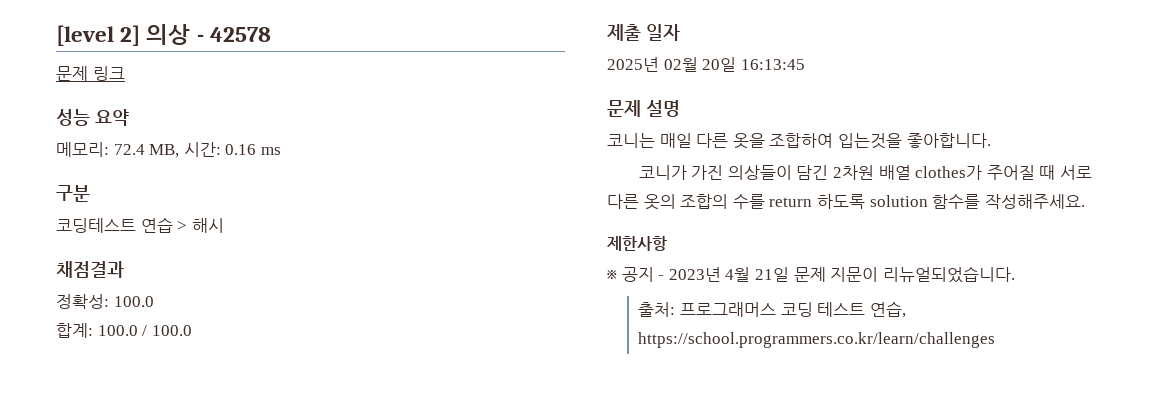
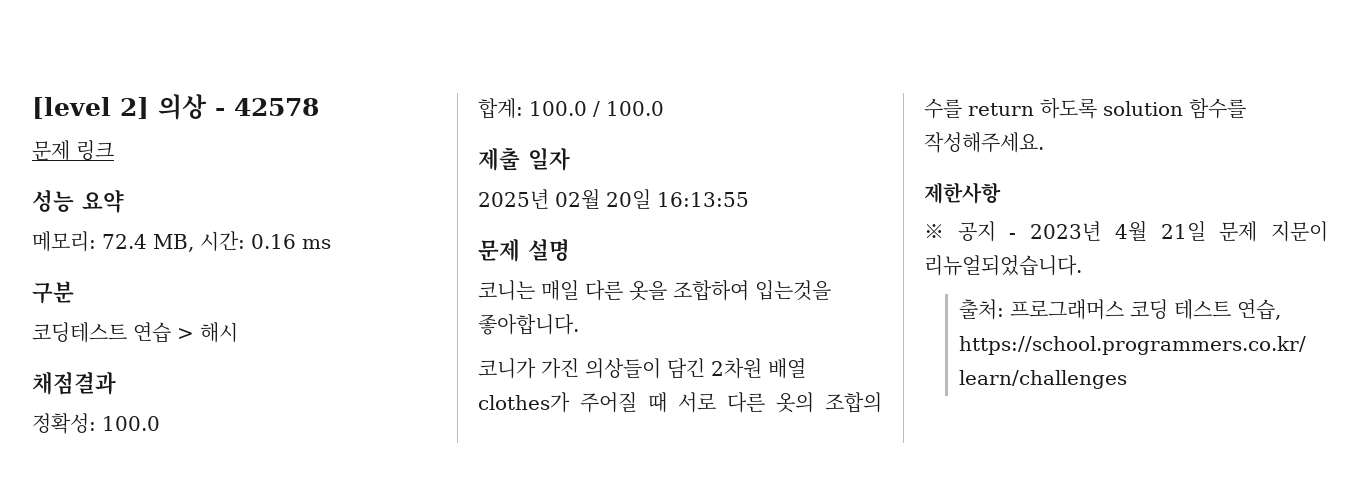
[740,59,805,70] 16:13:45 -> [657,192,749,207] 16:13:55

